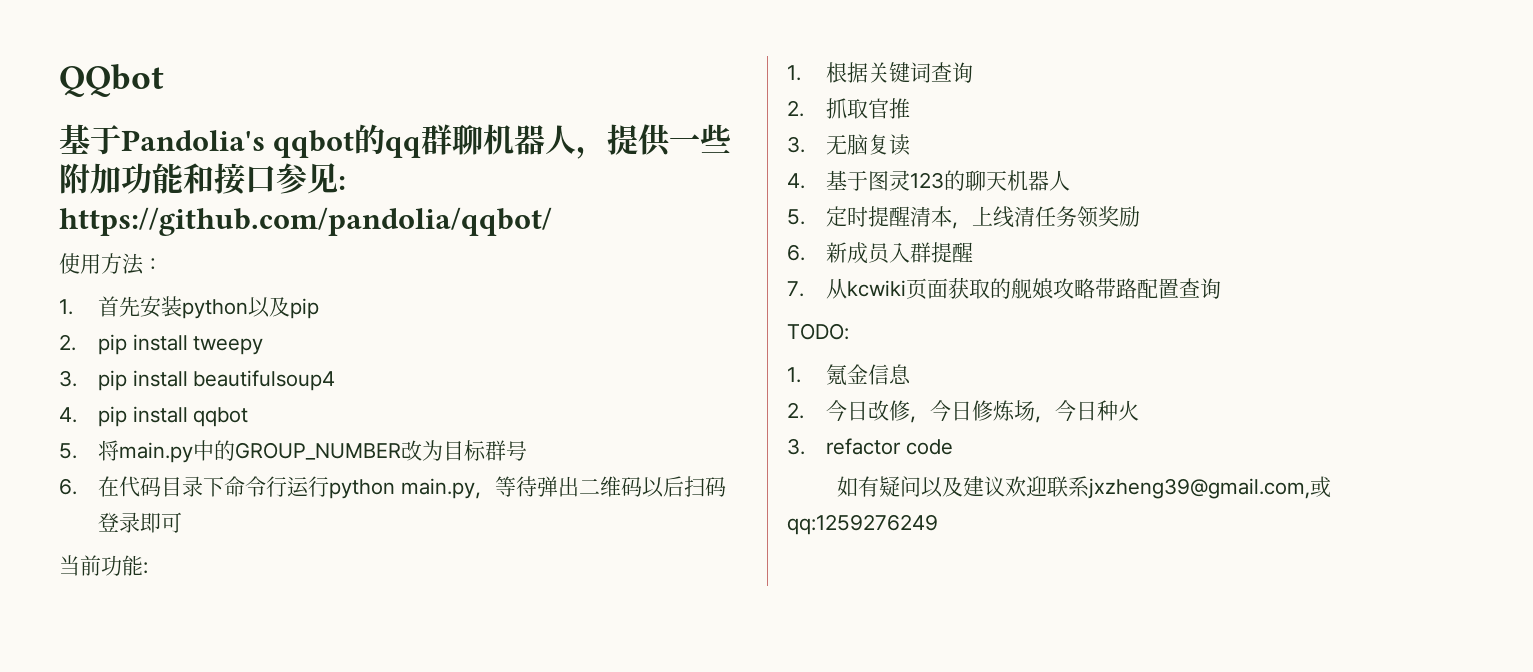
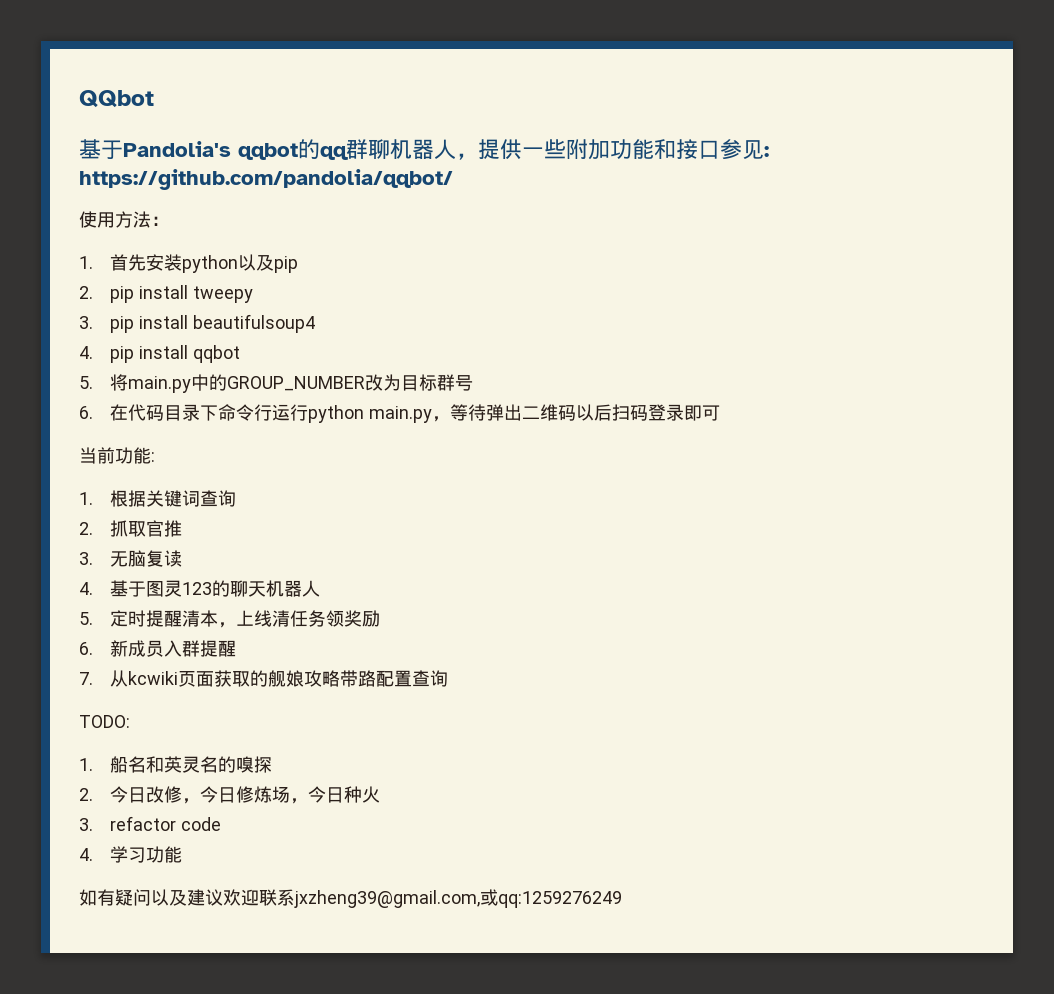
[825,364,911,386] 氪金信息 -> [110,756,273,773] 船名和英灵名的嗅探
(953, 447) none -> [79,846,183,863] // 4.学习功能

